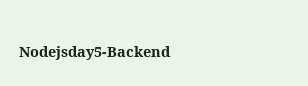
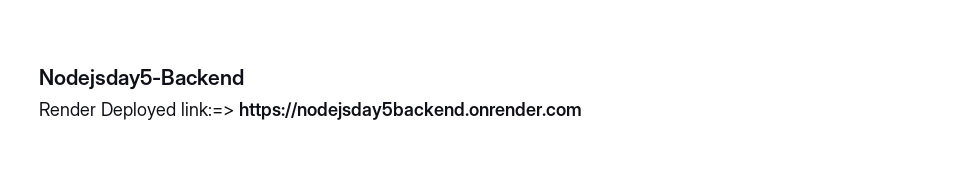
(171, 53) none -> [39,102,582,120] // Render Deployed link:=> https://nodejsday5backend.onrender.com

